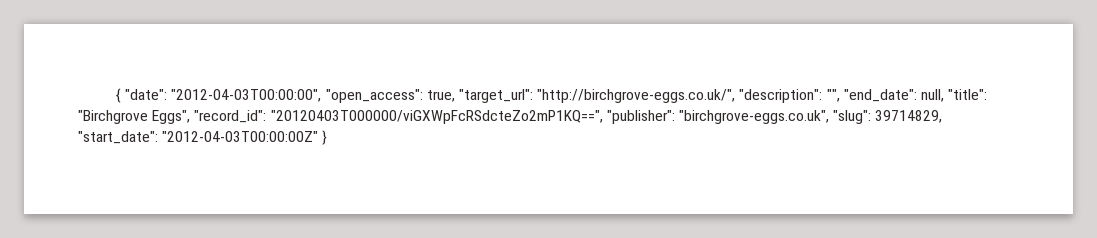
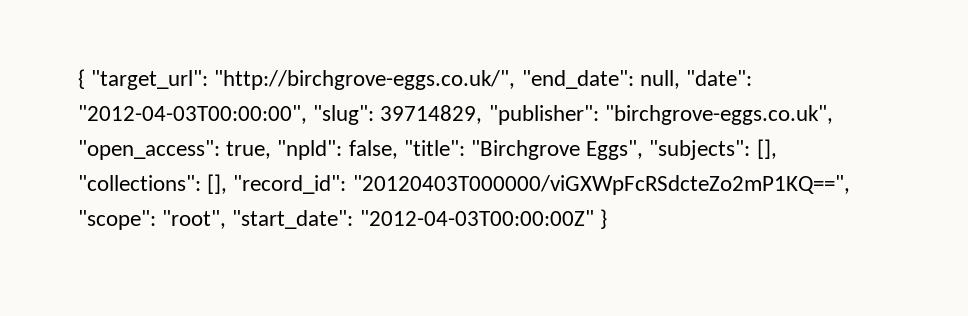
[125,89,988,103] [78,110,943,124] "date": "2012-04-03T00:00:00", "open_access": true, "target_url": "http://birchgrove-eggs.co.uk/", "description": "", "end_date": null, "title": "Birchgrove Eggs", "record_id": "20120403T000000/viGXWpFcRSdcteZo2mP1KQ==", "publisher": "birchgrove-eggs.co.uk", "slug": 39714829, -> [91,70,753,90] [78,105,833,125] [78,139,777,160] [78,174,850,195] [78,210,227,230] "target_url": "http://birchgrove-eggs.co.uk/", "end_date": null, "date": "2012-04-03T00:00:00", "slug": 39714829, "publisher": "birchgrove-eggs.co.uk", "open_access": true, "npld": false, "title": "Birchgrove Eggs", "subjects": [], "collections": [], "record_id": "20120403T000000/viGXWpFcRSdcteZo2mP1KQ==", "scope": "root",

